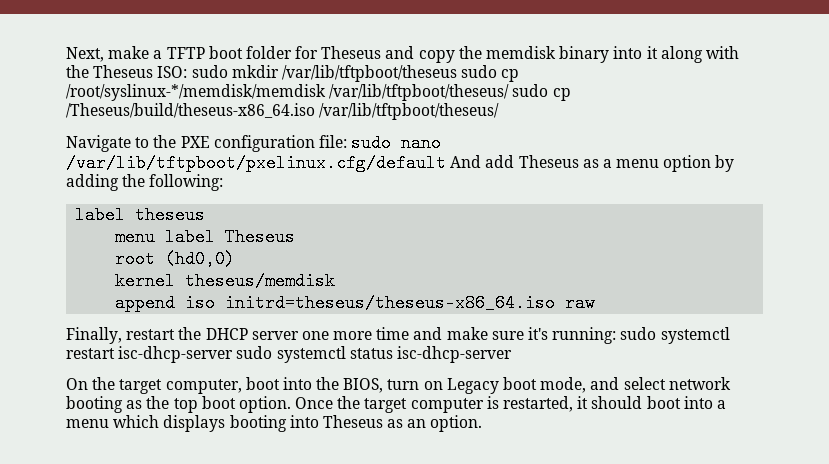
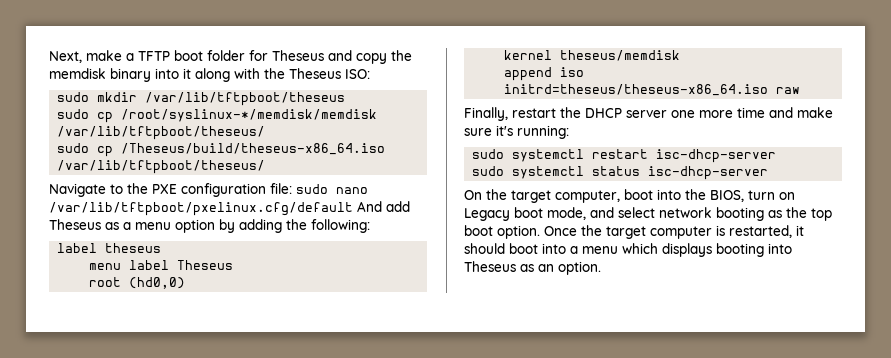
(188, 72) none -> (370, 74) //
(457, 73) none -> (346, 99) //
(510, 92) none -> (266, 133) //
(617, 335) none -> (569, 132) //
(234, 354) none -> (777, 156) //

